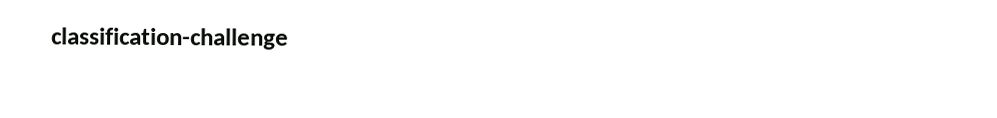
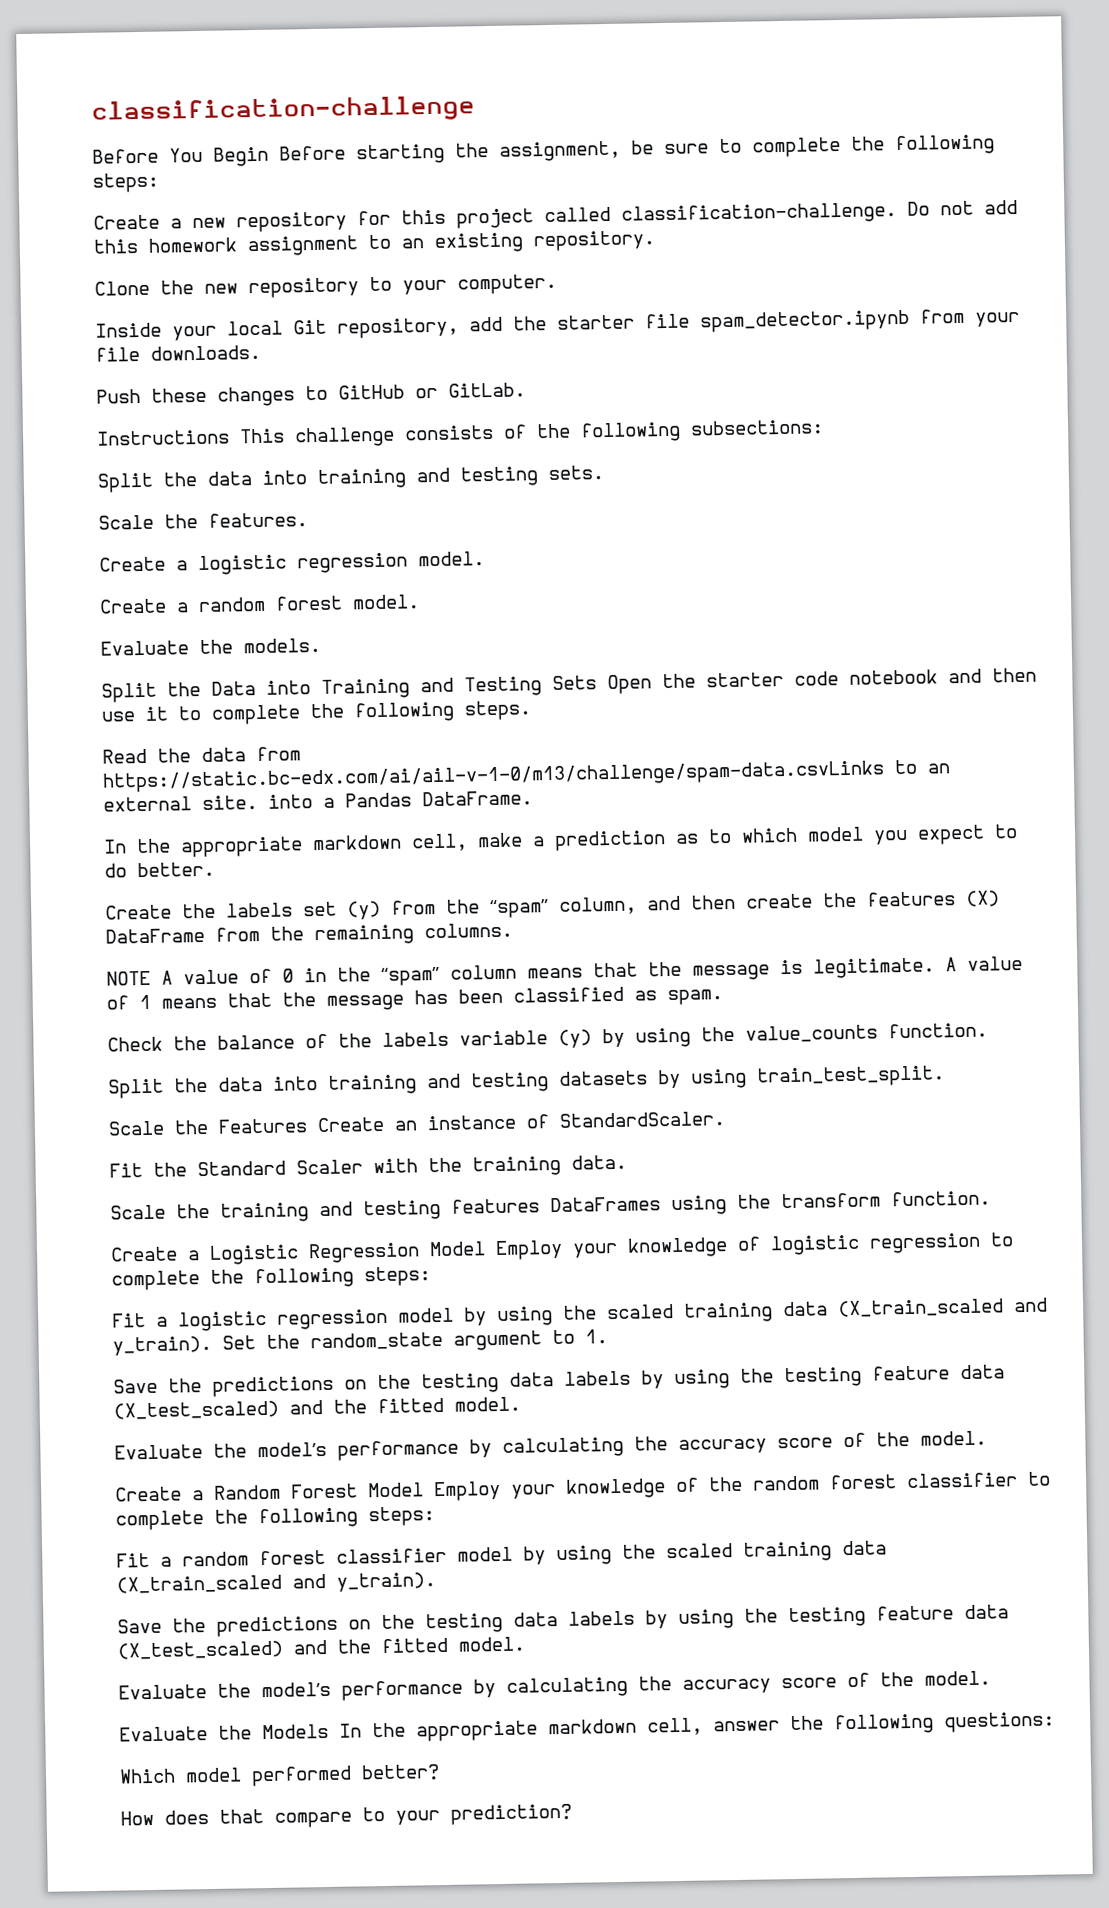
(289, 38) none -> [92,134,995,167] [92,172,159,193] [93,199,1018,233] [93,230,655,257] [94,273,557,299] [95,308,1020,341] [95,344,261,362] [96,382,526,407] [97,419,824,448] [97,465,604,493] [98,512,308,530] [99,551,485,576] [99,594,420,614] [100,637,321,656] [101,667,1037,703] [101,700,531,725] [102,746,301,764] [102,759,950,793] [103,790,533,812] [103,824,1018,858] [104,861,215,878] [105,890,1000,920] [105,922,513,946] [106,956,1023,986] [106,986,723,1011] [107,1022,988,1052] [108,1065,945,1099] [108,1111,725,1136] [109,1154,627,1178] [110,1190,991,1223] [110,1232,1014,1265] [111,1266,431,1291] [112,1297,1048,1332] [112,1329,608,1356] [113,1364,1005,1397] [113,1396,521,1420] [114,1430,987,1461] [115,1471,1051,1502] [115,1506,435,1531] [116,1540,887,1568] [116,1572,436,1594] [117,1604,1009,1637] [117,1636,525,1660] [118,1670,991,1701] [119,1711,1055,1742] [119,1764,440,1787] [120,1803,572,1828] // Before You Begin Before starting the assignment, be sure to complete the following steps: // Create a new repository for this project called classification-challenge. Do not add this homework assignment to an existing repository. // Clone the new repository to your computer. // Inside your local Git repository, add the starter file spam_detector.ipynb from your file downloads. // Push these changes to GitHub or GitLab. // Instructions This challenge consists of the following subsections: // Split the data into training and testing sets. // Scale the features. // Create a logistic regression model. // Create a random forest model. // Evaluate the models. // Split the Data into Training and Testing Sets Open the starter code notebook and then use it to complete the following steps. // Read the data from https://static.bc-edx.com/ai/ail-v-1-0/m13/challenge/spam-data.csvLinks to an external site. into a Pandas DataFrame. // In the appropriate markdown cell, make a prediction as to which model you expect to do better. // Create the labels set (y) from the “spam” column, and then create the features (X) DataFrame from the remaining columns. // NOTE A value of 0 in the “spam” column means that the message is legitimate. A value of 1 means that the message has been classified as spam. // Check the balance of the labels variable (y) by using the value_counts function. // Split the data into training and testing datasets by using train_test_split. // Scale the Features Create an instance of StandardScaler. // Fit the Standard Scaler with the training data. // Scale the training and testing features DataFrames using the transform function. // Create a Logistic Regression Model Employ your knowledge of logistic regression to complete the following steps: // Fit a logistic regression model by using the scaled training data (X_train_scaled and y_train). Set the random_state argument to 1. // Save the predictions on the testing data labels by using the testing feature data (X_test_scaled) and the fitted model. // Evaluate the model’s performance by calculating the accuracy score of the model. // Create a Random Forest Model Employ your knowledge of the random forest classifier to complete the following steps: // Fit a random forest classifier model by using the scaled training data (X_train_scaled and y_train). // Save the predictions on the testing data labels by using the testing feature data (X_test_scaled) and the fitted model. // Evaluate the model’s performance by calculating the accuracy score of the model. // Evaluate the Models In the appropriate markdown cell, answer the following questions: // Which model performed better? // How does that compare to your prediction?

